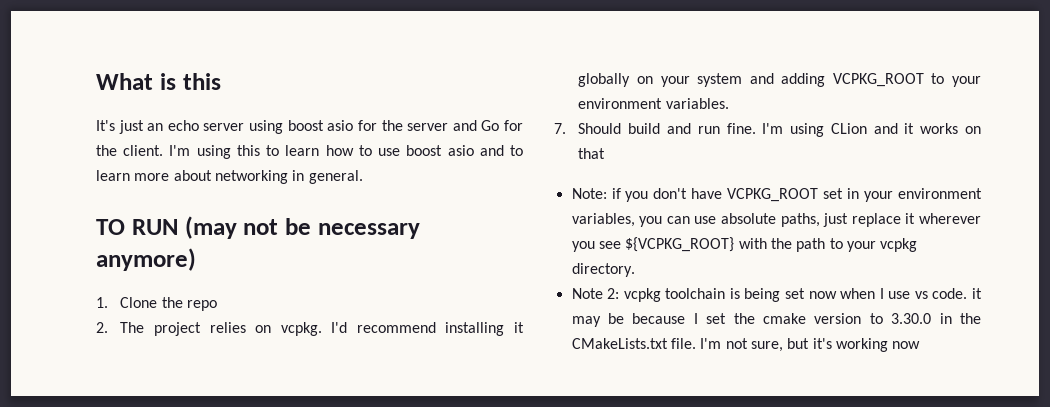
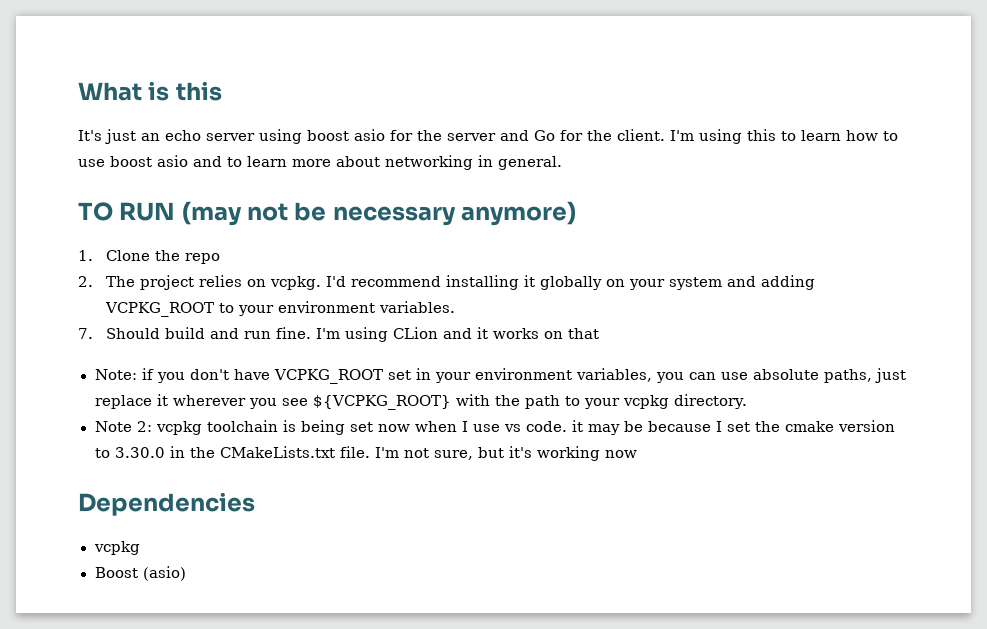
(921, 345) none -> [78,492,255,516] [93,541,140,555] [94,566,186,581] // Dependencies // vcpkg // Boost (asio)

